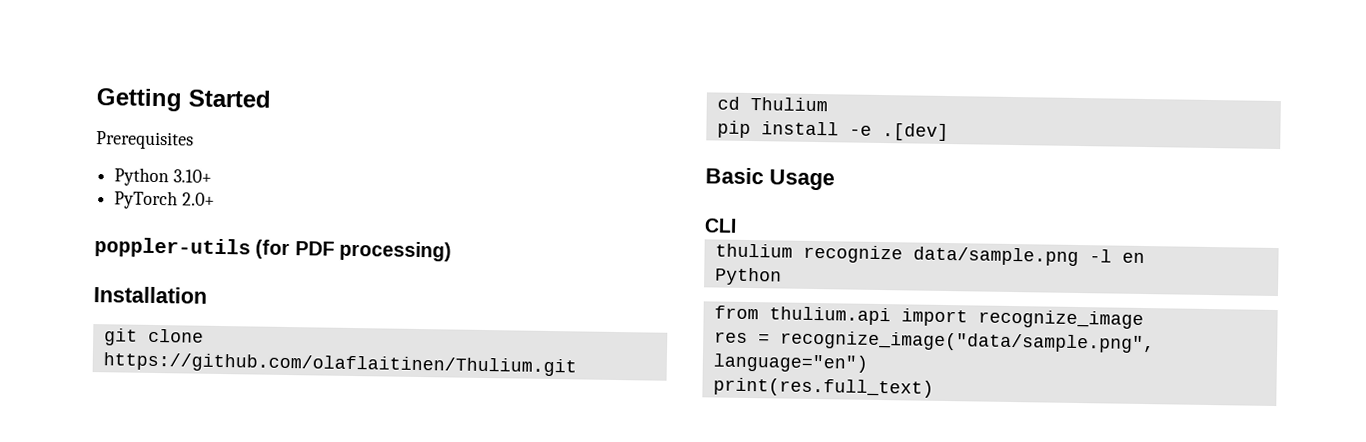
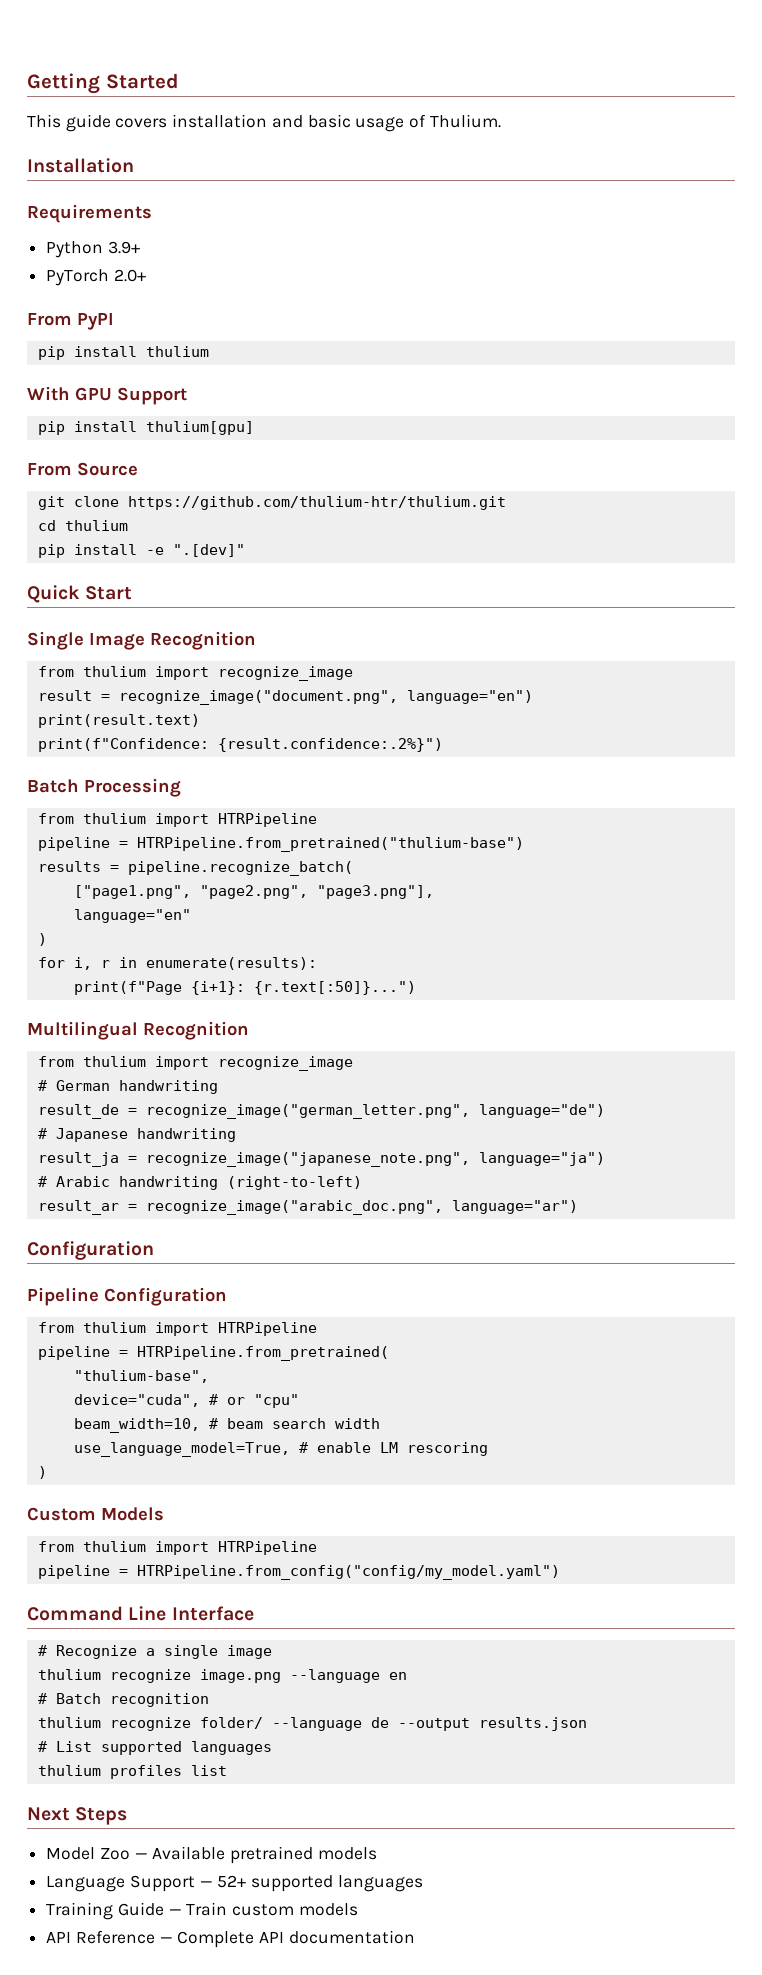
[96,131,194,150] [114,167,212,187] Prerequisites // Python 3.10+ -> [27,114,501,132] [27,158,134,173] [27,204,152,223] [46,241,140,258] This guide covers installation and basic usage of Thulium. // Installation // Requirements // Python 3.9+
[94,237,452,262] [93,286,207,304] poppler-utils (for PDF processing) // Installation -> [27,313,114,330] [37,346,209,360] [27,386,187,405] [37,421,254,435] [27,462,138,476] From PyPI // pip install thulium // With GPU Support // pip install thulium[gpu] // From Source
[102,352,577,377] https://github.com/olaflaitinen/Thulium.git -> [127,496,506,510] https://github.com/thulium-htr/thulium.git
[749,97,828,112] Thulium -> [64,520,128,531] thulium
[881,123,949,142] [705,167,835,191] [704,218,737,233] [714,243,1112,267] .[dev] // Basic Usage // CLI // thulium recognize data/sample.png -l -> [172,544,245,557] [27,585,133,603] [27,631,256,650] [37,666,353,681] [37,690,533,705] [37,714,200,728] [37,738,443,752] [27,778,181,797] [37,813,317,827] [37,837,524,852] [37,861,353,876] [73,885,434,899] [73,909,191,923] [37,933,47,946] [37,957,317,970] [73,981,416,995] [27,1021,249,1040] [37,1056,353,1071] [37,1080,218,1094] [37,1104,605,1119] [37,1128,236,1142] [37,1152,605,1167] [37,1176,362,1190] [37,1200,578,1215] [27,1241,154,1260] [27,1287,227,1306] [37,1322,317,1336] [37,1346,389,1361] [73,1370,209,1383] [73,1394,299,1408] [73,1418,380,1433] [73,1442,488,1457] [37,1466,47,1479] [27,1507,164,1521] [37,1541,317,1555] [37,1565,560,1580] [27,1606,254,1621] [37,1645,272,1659] [37,1669,380,1683] ".[dev]" // Quick Start // Single Image Recognition // from thulium import recognize_image // result = recognize_image("document.png", language="en") // print(result.text) // print(f"Confidence: {result.confidence:.2%}") // Batch Processing // from thulium import HTRPipeline // pipeline = HTRPipeline.from_pretrained("thulium-base") // results = pipeline.recognize_batch( // ["page1.png", "page2.png", "page3.png"], // language="en" // ) // for i, r in enumerate(results): // print(f"Page {i+1}: {r.text[:50]}...") // Multilingual Recognition // from thulium import recognize_image // # German handwriting // result_de = recognize_image("german_letter.png", language="de") // # Japanese handwriting // result_ja = recognize_image("japanese_note.png", language="ja") // # Arabic handwriting (right-to-left) // result_ar = recognize_image("arabic_doc.png", language="ar") // Configuration // Pipeline Configuration // from thulium import HTRPipeline // pipeline = HTRPipeline.from_pretrained( // "thulium-base", // device="cuda", # or "cpu" // beam_width=10, # beam search width // use_language_model=True, # enable LM rescoring // ) // Custom Models // from thulium import HTRPipeline // pipeline = HTRPipeline.from_config("config/my_model.yaml") // Command Line Interface // # Recognize a single image // thulium recognize image.png --language
[714,267,782,286] [713,305,1144,330] [713,330,1155,354] [712,353,868,373] [712,377,934,398] Python // from thulium.api import recognize_image // res = recognize_image("data/sample.png", language="en") // print(res.full_text) -> [37,1693,209,1707] [37,1717,587,1731] [37,1741,272,1755] [37,1765,227,1779] [27,1807,128,1825] [46,1846,377,1864] [46,1875,423,1892] [46,1902,358,1920] [46,1930,415,1948] # Batch recognition // thulium recognize folder/ --language de --output results.json // # List supported languages // thulium profiles list // Next Steps // Model Zoo — Available pretrained models // Language Support — 52+ supported languages // Training Guide — Train custom models // API Reference — Complete API documentation

